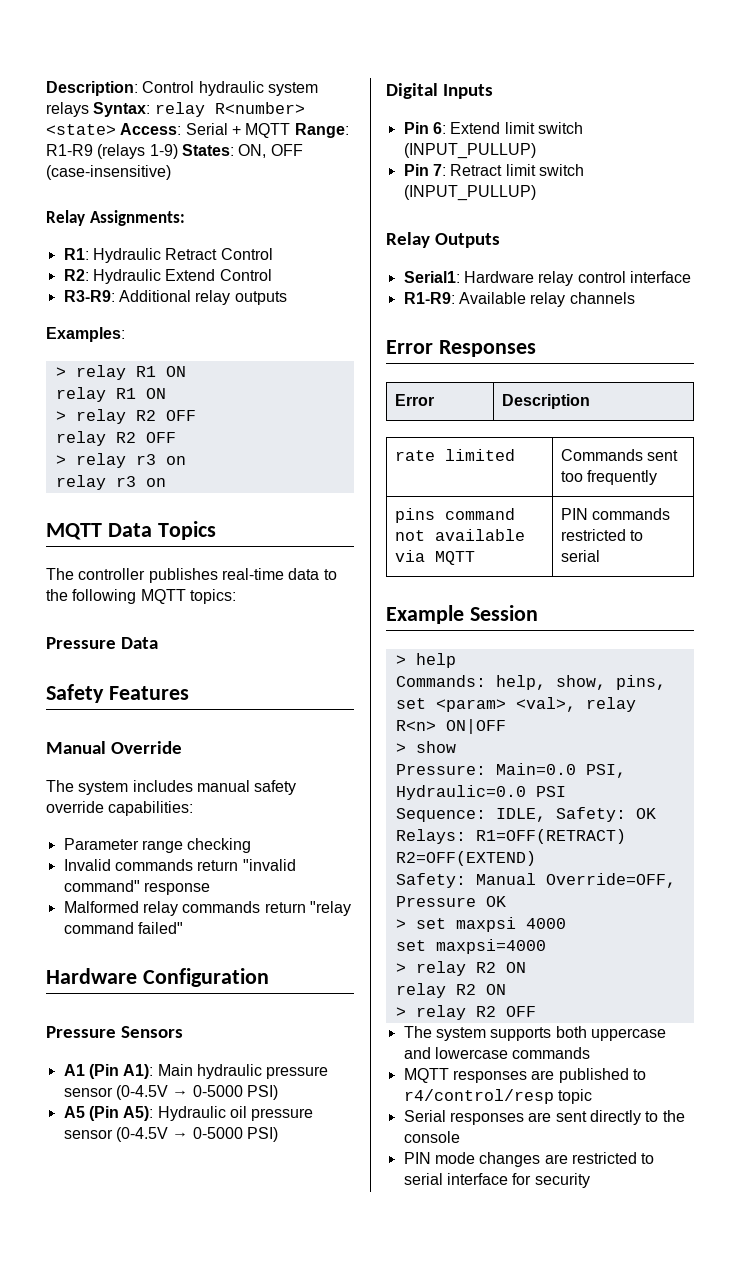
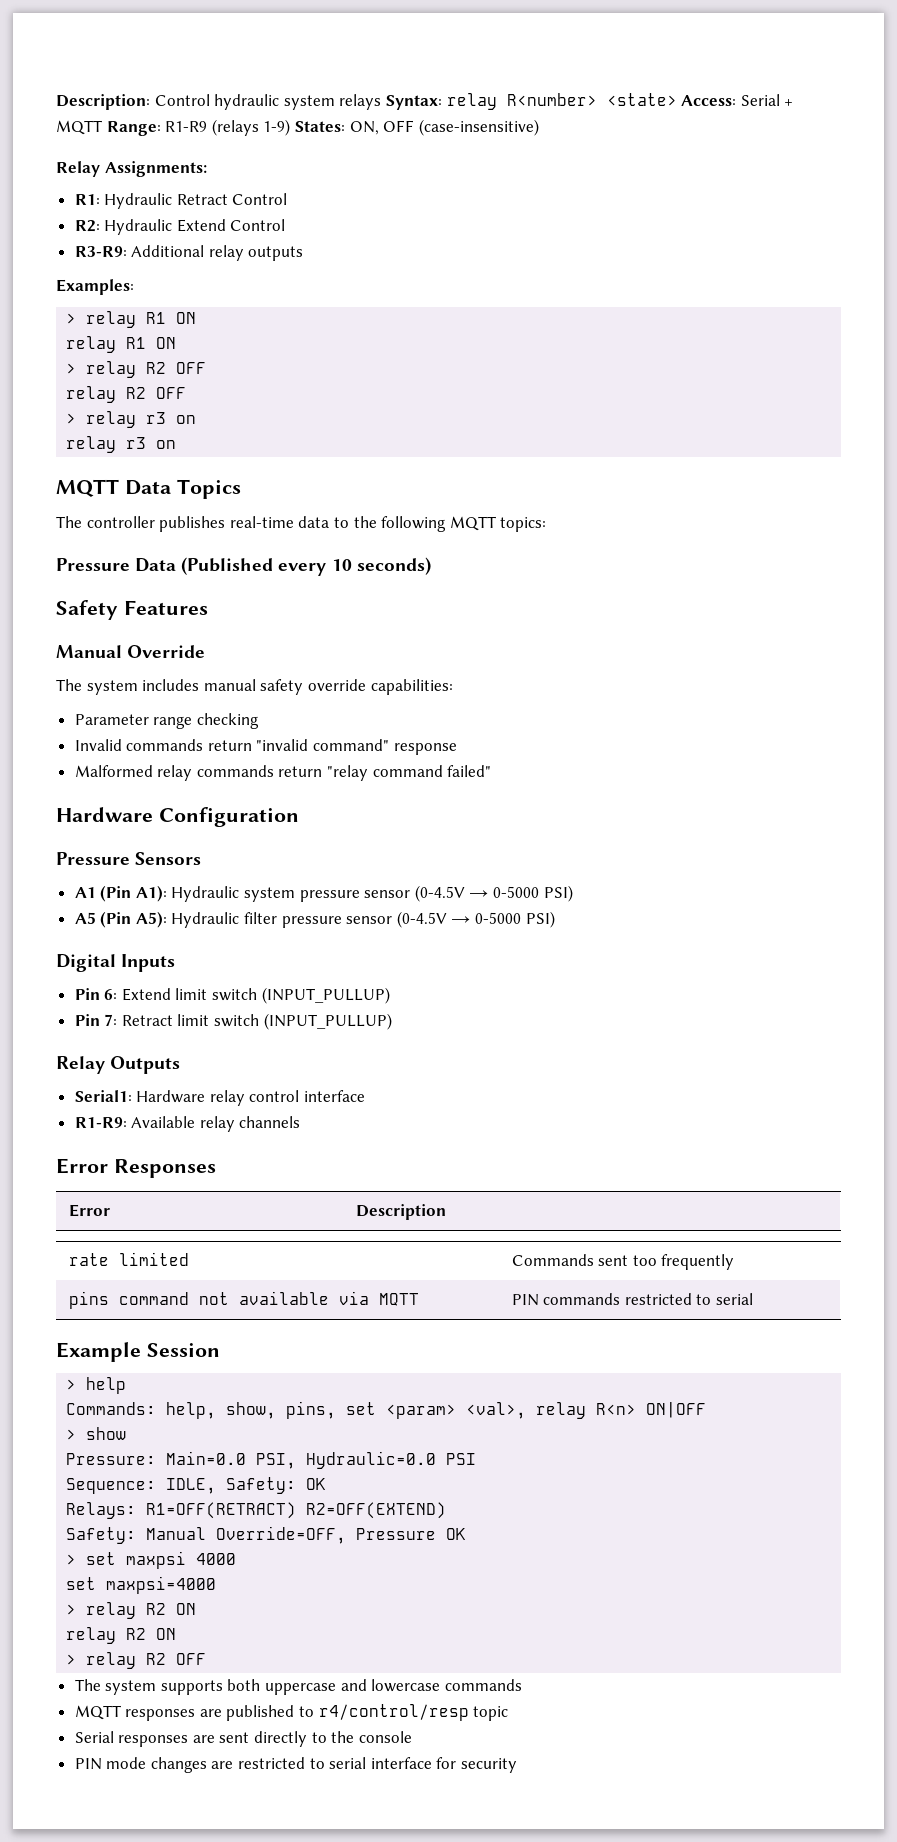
(159, 643) none -> [181,557,431,576] (Published every 10 seconds)
[157,1064,262,1079] Main hydraulic -> [171,886,296,902] Hydraulic system
[229,1106,247,1118] oil -> [244,912,278,924] filter

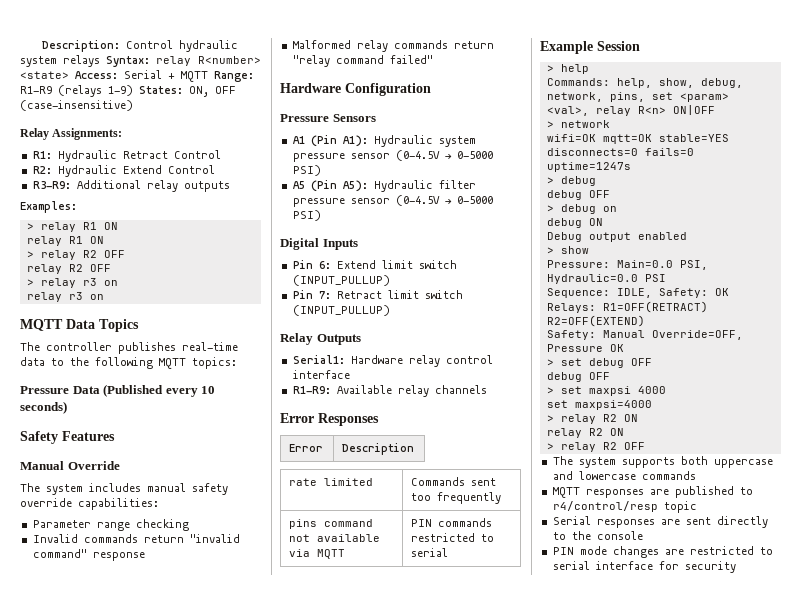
(277, 1410) none -> [700,78,743,88] [546,92,603,102] debug, network,
(707, 1410) none -> [546,120,610,128] [546,134,729,144] [546,148,694,156] [546,162,631,172] [546,176,596,186] [546,190,610,200] [546,204,617,214] [546,218,603,228] [546,232,687,242] // > network // wifi=OK mqtt=OK stable=YES disconnects=0 fails=0 uptime=1247s // > debug // debug OFF // > debug on // debug ON // Debug output enabled
(467, 1534) none -> [546,358,652,368] [546,372,610,382] // > set debug OFF // debug OFF

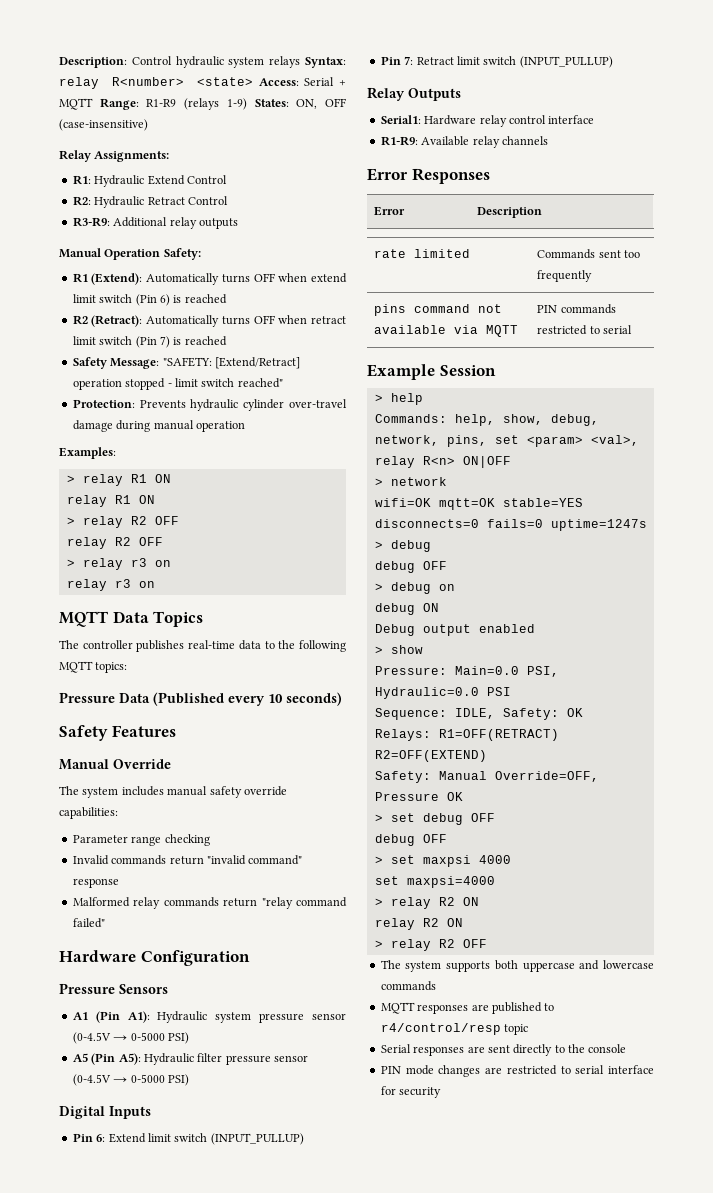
[122,151,168,159] Retract -> [147,175,185,185] Extend
[122,165,162,174] Extend -> [147,197,185,205] Retract
(230, 186) none -> [59,248,201,260] [72,273,348,285] [72,294,227,306] [72,315,347,327] [72,336,227,348] [72,357,300,369] [72,378,283,390] [72,399,347,411] [72,420,245,432] // Manual Operation Safety: // R1 (Extend): Automatically turns OFF when extend limit switch (Pin 6) is reached // R2 (Retract): Automatically turns OFF when retract limit switch (Pin 7) is reached // Safety Message: "SAFETY: [Extend/Retract] operation stopped - limit switch reached" // Protection: Prevents hydraulic cylinder over-travel damage during manual operation

